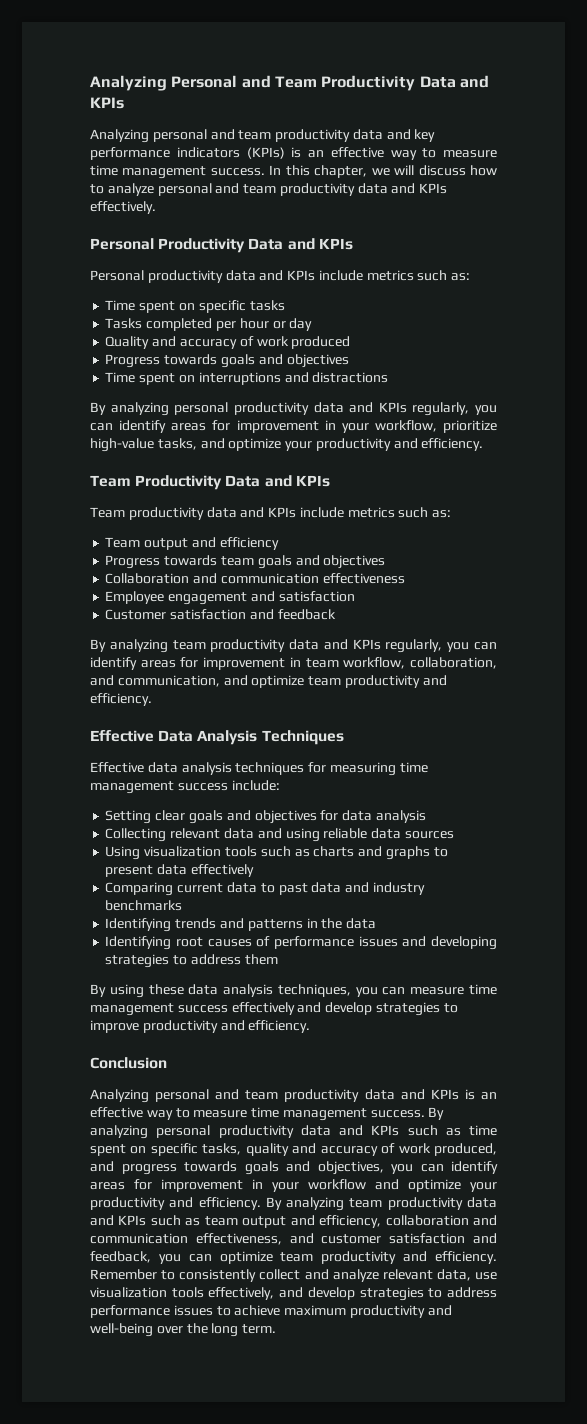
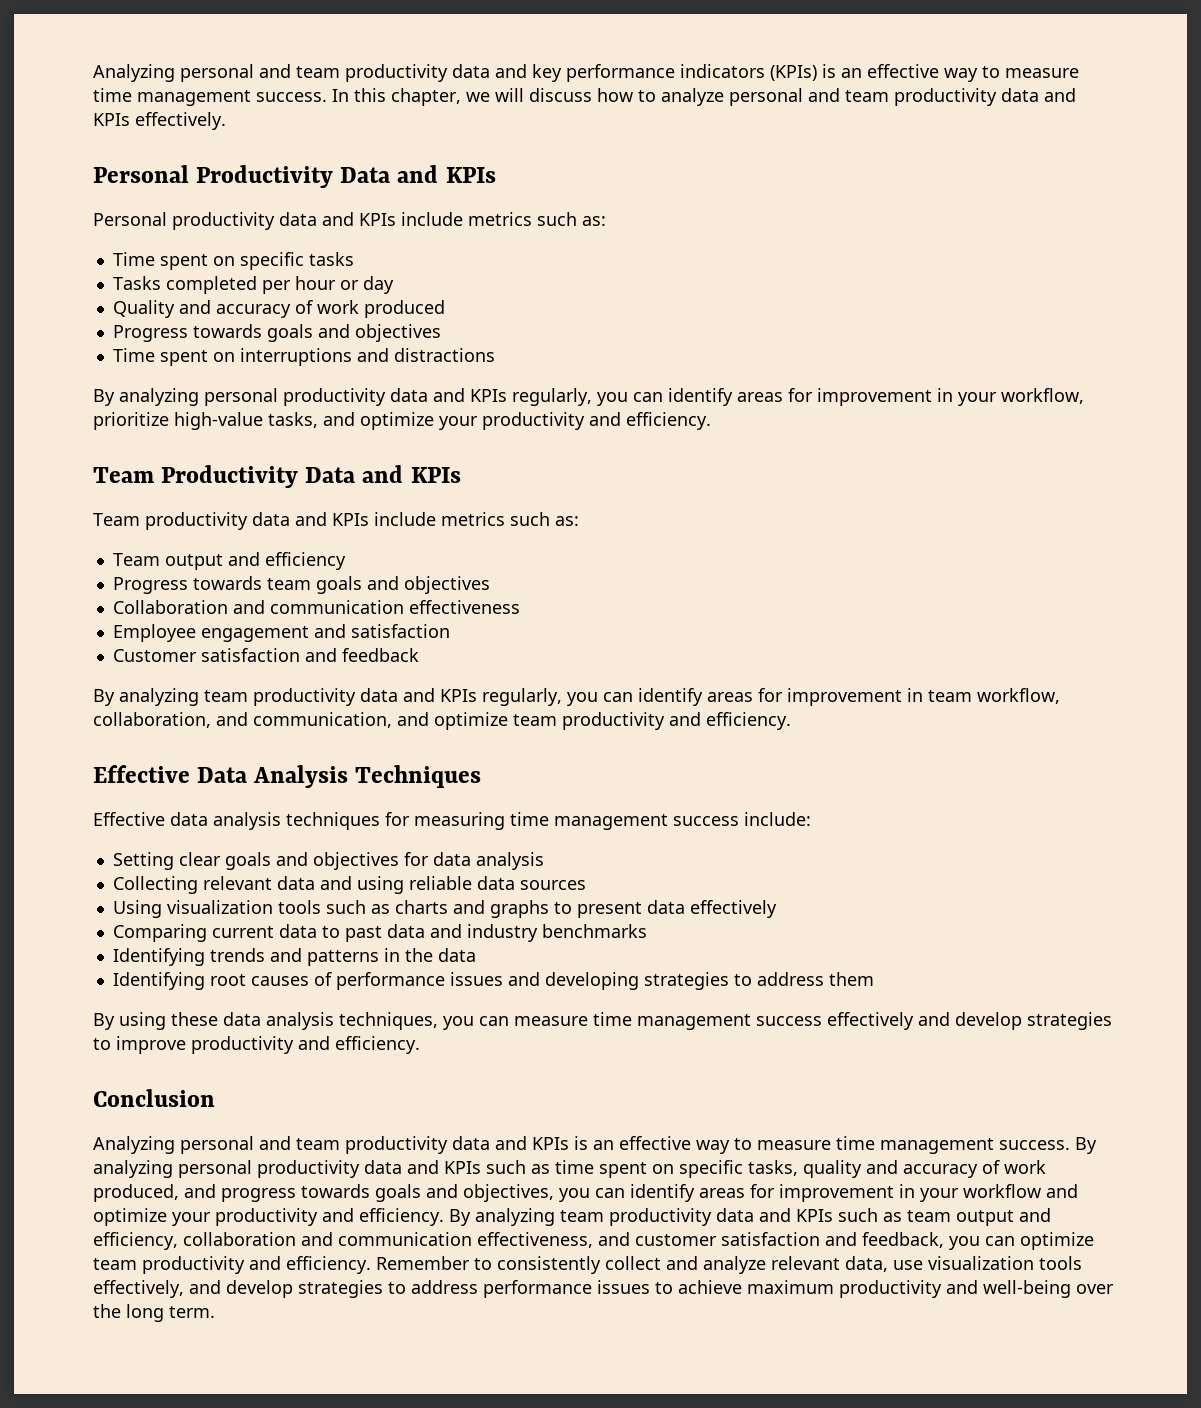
[90,75,489,91] [90,97,124,109] [90,129,149,143] Analyzing Personal and Team Productivity Data and KPIs // Analyzing -> [93,64,175,82] Analyzing

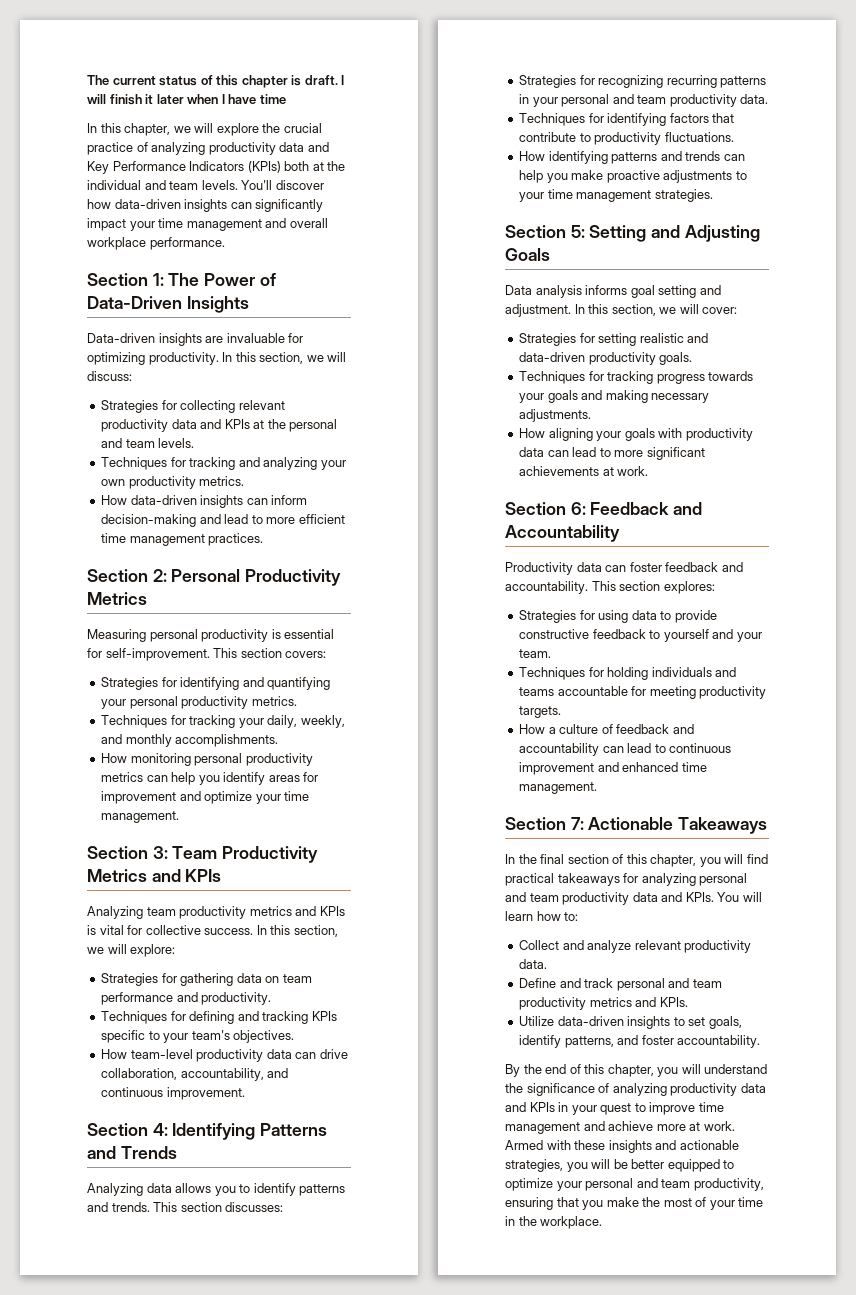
[93,64,1079,82] [93,88,1076,106] [93,112,226,130] [93,165,496,188] [93,212,606,230] [112,252,354,270] [112,276,394,294] [112,300,445,318] [112,324,441,342] [112,348,495,366] [93,388,1084,406] [93,412,711,430] [93,465,461,488] [93,512,579,530] [112,552,346,570] [112,576,490,594] [112,600,520,614] [112,624,450,642] [112,648,419,662] [93,688,1060,706] [93,712,791,730] [93,765,482,788] [93,812,811,830] [112,852,544,870] [112,876,586,894] [112,900,777,918] [112,924,647,942] [112,948,476,966] [112,972,874,990] [93,1012,1112,1030] [93,1036,420,1054] [93,1089,215,1107] [93,1136,1097,1154] [93,1160,1046,1178] [93,1184,1078,1202] [93,1208,1051,1226] [93,1232,1094,1250] [93,1256,1082,1274] [93,1280,1114,1298] [93,1304,215,1322] Analyzing personal and team productivity data and key performance indicators (KPIs) is an effective way to measure time management success. In this chapter, we will discuss how to analyze personal and team productivity data and KPIs effectively. // Personal Productivity Data and KPIs // Personal productivity data and KPIs include metrics such as: // Time spent on specific tasks // Tasks completed per hour or day // Quality and accuracy of work produced // Progress towards goals and objectives // Time spent on interruptions and distractions // By analyzing personal productivity data and KPIs regularly, you can identify areas for improvement in your workflow, prioritize high-value tasks, and optimize your productivity and efficiency. // Team Productivity Data and KPIs // Team productivity data and KPIs include metrics such as: // Team output and efficiency // Progress towards team goals and objectives // Collaboration and communication effectiveness // Employee engagement and satisfaction // Customer satisfaction and feedback // By analyzing team productivity data and KPIs regularly, you can identify areas for improvement in team workflow, collaboration, and communication, and optimize team productivity and efficiency. // Effective Data Analysis Techniques // Effective data analysis techniques for measuring time management success include: // Setting clear goals and objectives for data analysis // Collecting relevant data and using reliable data sources // Using visualization tools such as charts and graphs to present data effectively // Comparing current data to past data and industry benchmarks // Identifying trends and patterns in the data // Identifying root causes of performance issues and developing strategies to address them // By using these data analysis techniques, you can measure time management success effectively and develop strategies to improve productivity and efficiency. // Conclusion // Analyzing personal and team productivity data and KPIs is an effective way to measure time management success. By analyzing personal productivity data and KPIs such as time spent on specific tasks, quality and accuracy of work produced, and progress towards goals and objectives, you can identify areas for improvement in your workflow and optimize your productivity and efficiency. By analyzing team productivity data and KPIs such as team output and efficiency, collaboration and communication effectiveness, and customer satisfaction and feedback, you can optimize team productivity and efficiency. Remember to consistently collect and analyze relevant data, use visualization tools effectively, and develop strategies to address performance issues to achieve maximum productivity and well-being over the long term. -> [87,75,345,88] [87,94,286,105] [87,123,322,136] [87,142,329,155] [87,161,346,174] [87,180,324,190] [87,199,324,212] [87,218,328,231] [87,237,225,250] [87,273,276,286] [87,296,249,313] [87,333,304,346] [87,352,347,365] [87,371,132,381] [101,400,285,413] [101,419,338,432] [101,438,195,448] [101,457,346,470] [101,476,245,489] [101,495,308,508] [101,514,345,527] [101,533,264,546] [87,569,342,586] [87,592,147,605] [87,629,335,642] [87,648,327,661] [101,677,331,690] [101,696,297,709] [101,715,345,728] [101,734,279,747] [101,753,313,766] [101,772,319,785] [101,791,310,804] [101,811,180,823] [87,846,319,863] [87,869,222,882] [87,906,345,919] [87,925,338,937] [87,944,176,957] [101,973,312,986] [101,992,272,1005] [101,1011,337,1024] [101,1030,295,1043] [101,1049,348,1062] [101,1068,289,1081] [101,1087,245,1100] [87,1123,328,1140] [87,1146,177,1159] [87,1183,346,1196] [87,1202,284,1212] [519,75,767,88] [519,94,769,107] [519,113,735,126] [519,132,734,145] [519,151,745,164] [519,170,747,183] [519,189,713,202] [505,225,760,242] [505,248,550,261] [505,285,721,298] [505,304,738,317] [519,333,709,346] [519,352,693,365] [519,371,754,384] [519,390,710,403] [519,409,592,422] [519,428,753,441] [519,447,705,460] [519,466,649,476] [505,502,703,515] [505,525,620,542] [505,562,743,575] [505,581,715,594] [519,610,717,623] [519,629,762,642] [519,649,552,658] [519,667,737,680] [519,686,767,699] [519,706,562,718] [519,724,694,734] [519,743,732,756] [519,762,707,775] [519,782,598,794] [505,817,768,834] [505,854,768,867] [505,873,748,886] [505,892,762,905] [505,911,579,921] [519,940,752,953] [519,959,548,969] [519,978,722,991] [519,997,688,1010] [519,1016,742,1029] [519,1035,761,1048] [505,1064,768,1077] [505,1083,766,1096] [505,1102,724,1115] [505,1121,735,1134] [505,1140,739,1153] [505,1159,735,1172] [505,1178,764,1191] [505,1197,764,1210] [505,1216,603,1229] The current status of this chapter is draft. I will finish it later when I have time // In this chapter, we will explore the crucial practice of analyzing productivity data and Key Performance Indicators (KPIs) both at the individual and team levels. You'll discover how data-driven insights can significantly impact your time management and overall workplace performance. // Section 1: The Power of Data-Driven Insights // Data-driven insights are invaluable for optimizing productivity. In this section, we will discuss: // Strategies for collecting relevant productivity data and KPIs at the personal and team levels. // Techniques for tracking and analyzing your own productivity metrics. // How data-driven insights can inform decision-making and lead to more efficient time management practices. // Section 2: Personal Productivity Metrics // Measuring personal productivity is essential for self-improvement. This section covers: // Strategies for identifying and quantifying your personal productivity metrics. // Techniques for tracking your daily, weekly, and monthly accomplishments. // How monitoring personal productivity metrics can help you identify areas for improvement and optimize your time management. // Section 3: Team Productivity Metrics and KPIs // Analyzing team productivity metrics and KPIs is vital for collective success. In this section, we will explore: // Strategies for gathering data on team performance and productivity. // Techniques for defining and tracking KPIs specific to your team's objectives. // How team-level productivity data can drive collaboration, accountability, and continuous improvement. // Section 4: Identifying Patterns and Trends // Analyzing data allows you to identify patterns and trends. This section discusses: // Strategies for recognizing recurring patterns in your personal and team productivity data. // Techniques for identifying factors that contribute to productivity fluctuations. // How identifying patterns and trends can help you make proactive adjustments to your time management strategies. // Section 5: Setting and Adjusting Goals // Data analysis informs goal setting and adjustment. In this section, we will cover: // Strategies for setting realistic and data-driven productivity goals. // Techniques for tracking progress towards your goals and making necessary adjustments. // How aligning your goals with productivity data can lead to more significant achievements at work. // Section 6: Feedback and Accountability // Productivity data can foster feedback and accountability. This section explores: // Strategies for using data to provide constructive feedback to yourself and your team. // Techniques for holding individuals and teams accountable for meeting productivity targets. // How a culture of feedback and accountability can lead to continuous improvement and enhanced time management. // Section 7: Actionable Takeaways // In the final section of this chapter, you will find practical takeaways for analyzing personal and team productivity data and KPIs. You will learn how to: // Collect and analyze relevant productivity data. // Define and track personal and team productivity metrics and KPIs. // Utilize data-driven insights to set goals, identify patterns, and foster accountability. // By the end of this chapter, you will understand the significance of analyzing productivity data and KPIs in your quest to improve time management and achieve more at work. Armed with these insights and actionable strategies, you will be better equipped to optimize your personal and team productivity, ensuring that you make the most of your time in the workplace.

